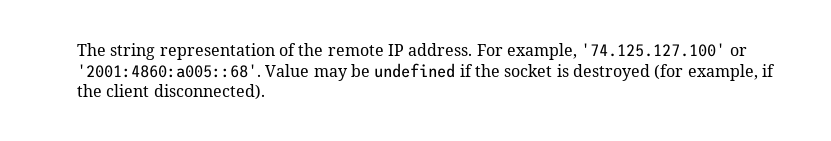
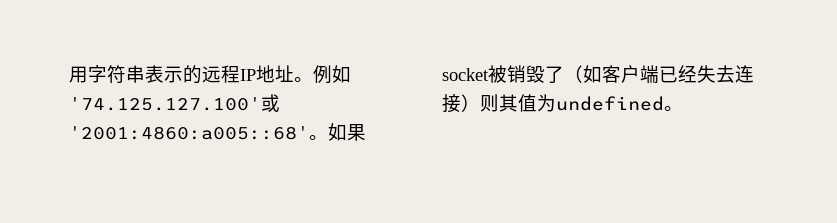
[77,43,747,60] [77,63,775,81] [77,84,265,100] The string representation of the remote IP address. For example, '74.125.127.100' or '2001:4860:a005::68'. Value may be undefined if the socket is destroyed (for example, if the client disconnected). -> [69,65,351,84] [69,94,280,112] [69,123,366,141] [442,65,754,84] [442,94,683,113] 用字符串表示的远程IP地址。例如'74.125.127.100'或'2001:4860:a005::68'。如果socket被销毁了（如客户端已经失去连接）则其值为undefined。

